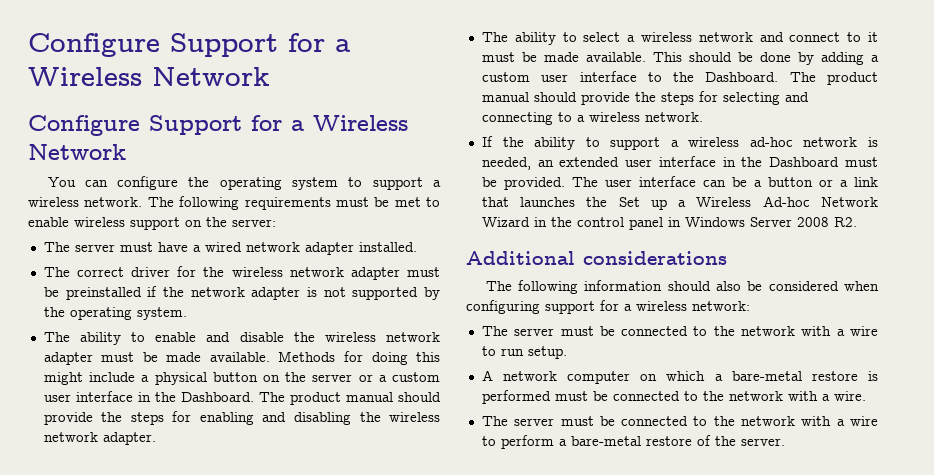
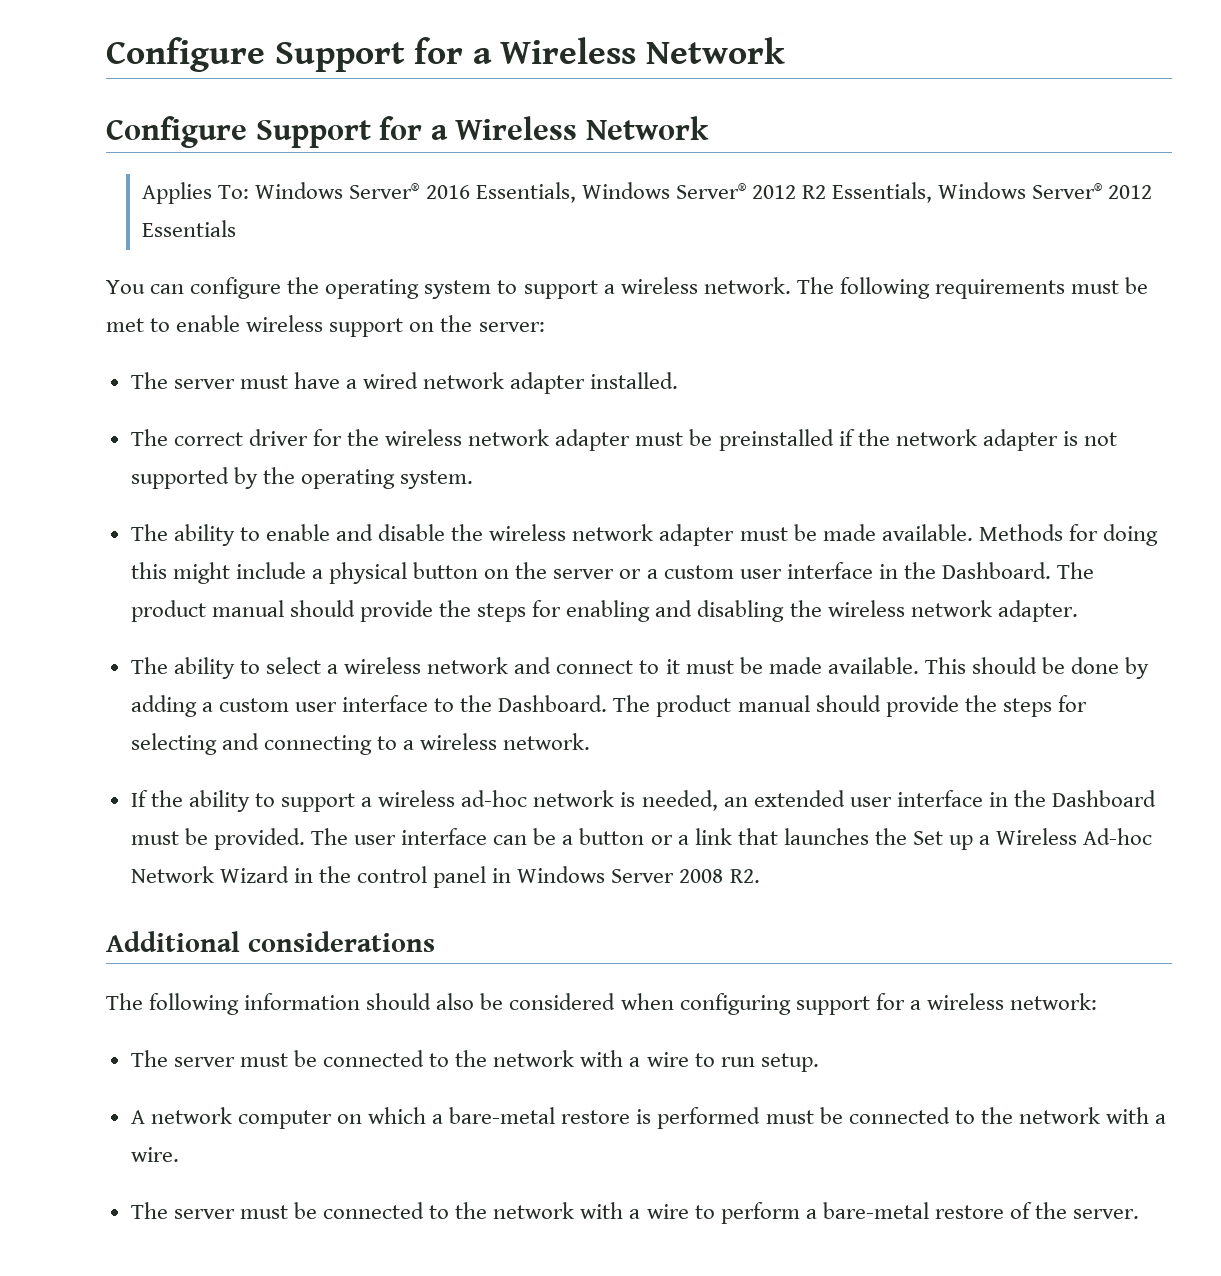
(126, 152) none -> [142,182,1153,204] [142,220,237,237] // Applies To: Windows Server® 2016 Essentials, Windows Server® 2012 R2 Essentials, Windows Server® 2012 Essentials

